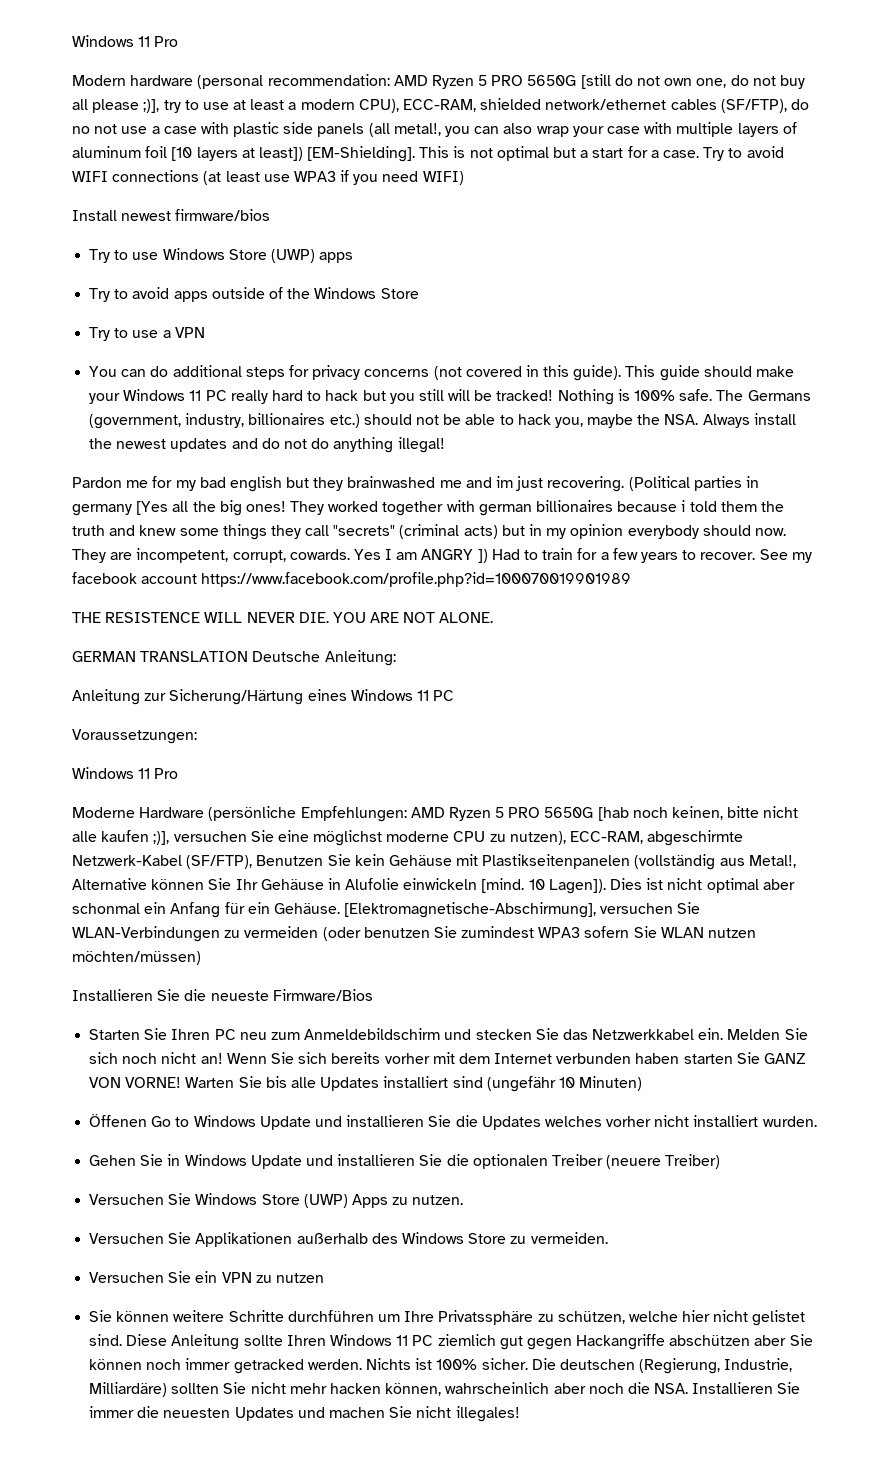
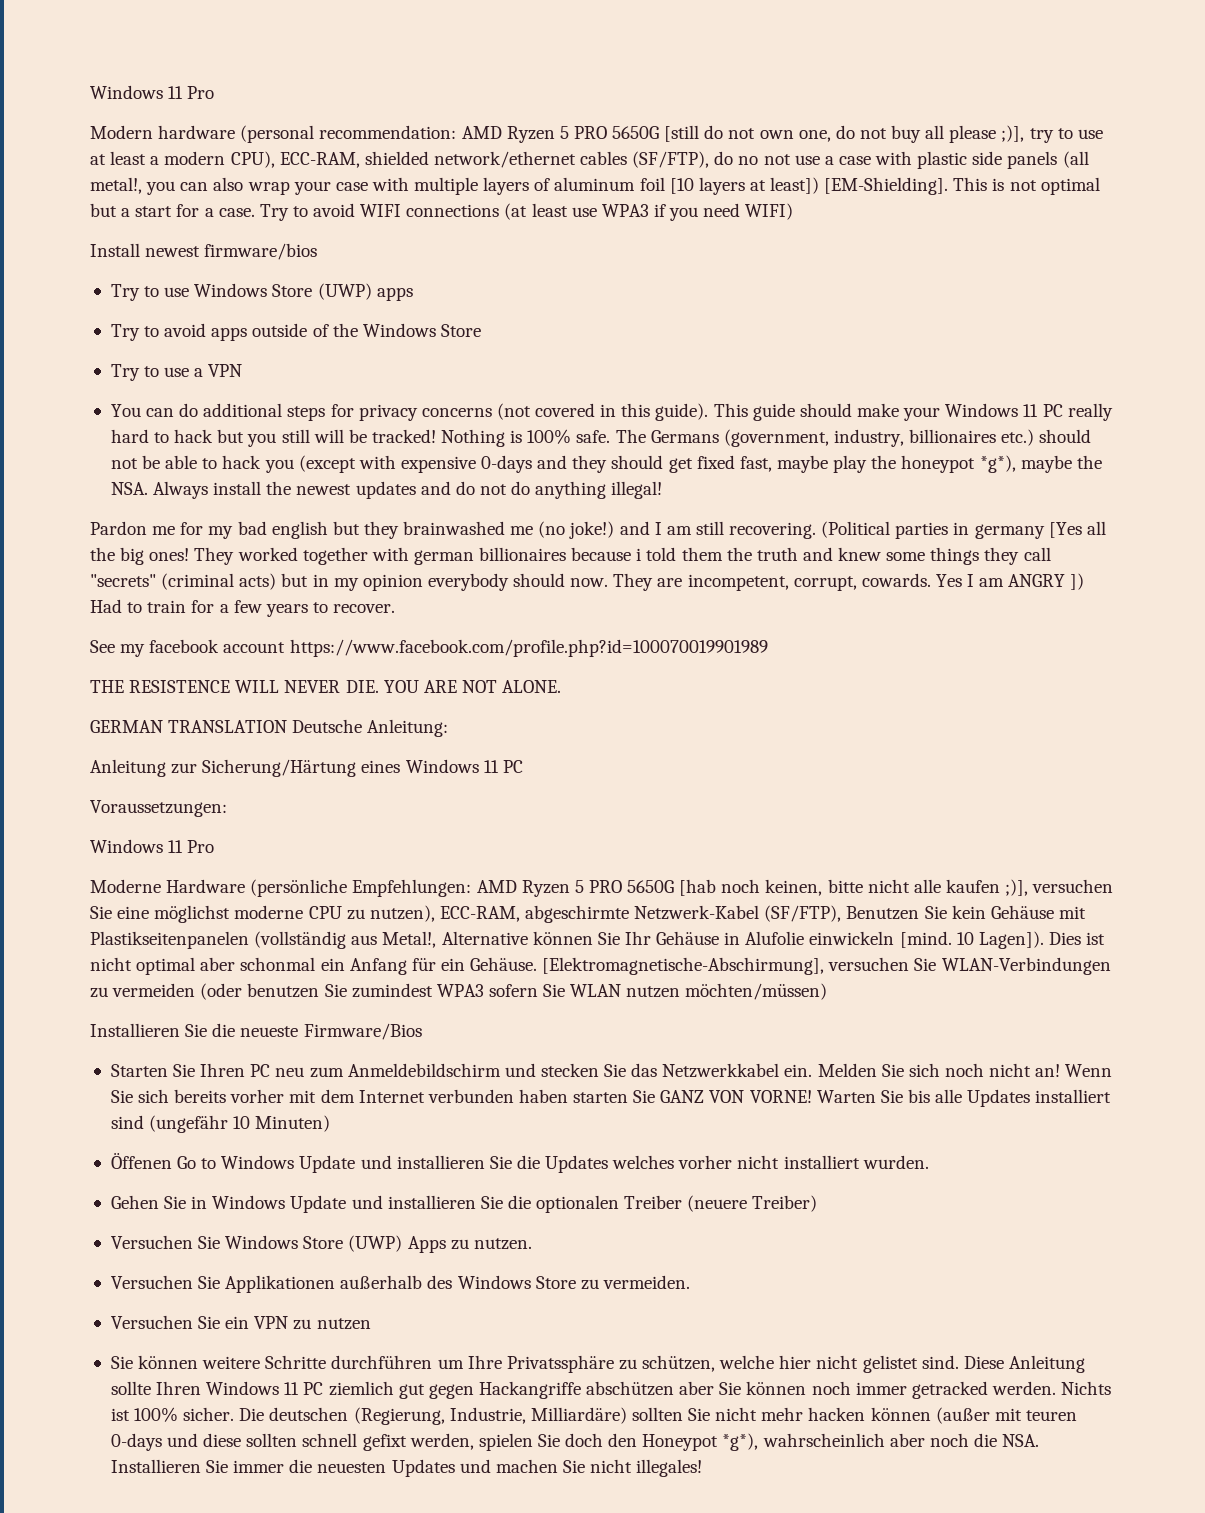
[554,417,583,428] you, -> [264,455,1016,473] you (except with expensive 0-days and they should get fixed fast, maybe play the honeypot *g*),
[465,476,544,491] and im just -> [538,521,724,539] (no joke!) and I am still
(756, 556) none -> (396, 608) //
[385,1383,442,1396] können, -> [870,1407,1077,1424] [110,1433,759,1451] können (außer mit teuren 0-days und diese sollten schnell gefixt werden, spielen Sie doch den Honeypot *g*),

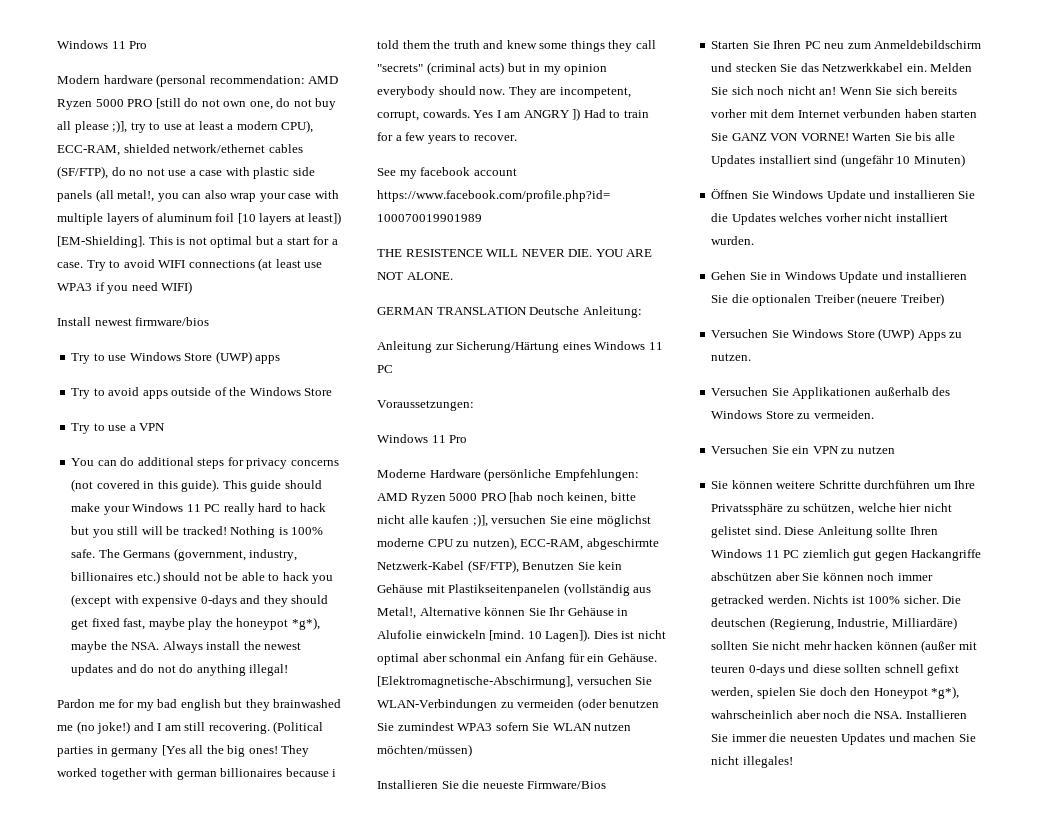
[559,126,660,139] 5 PRO 5650G -> [95,99,153,107] 5000 PRO
[574,880,675,893] 5 PRO 5650G -> [449,493,506,501] 5000 PRO
[110,1153,217,1169] Öffenen Go to -> [711,189,769,199] Öffnen Sie

